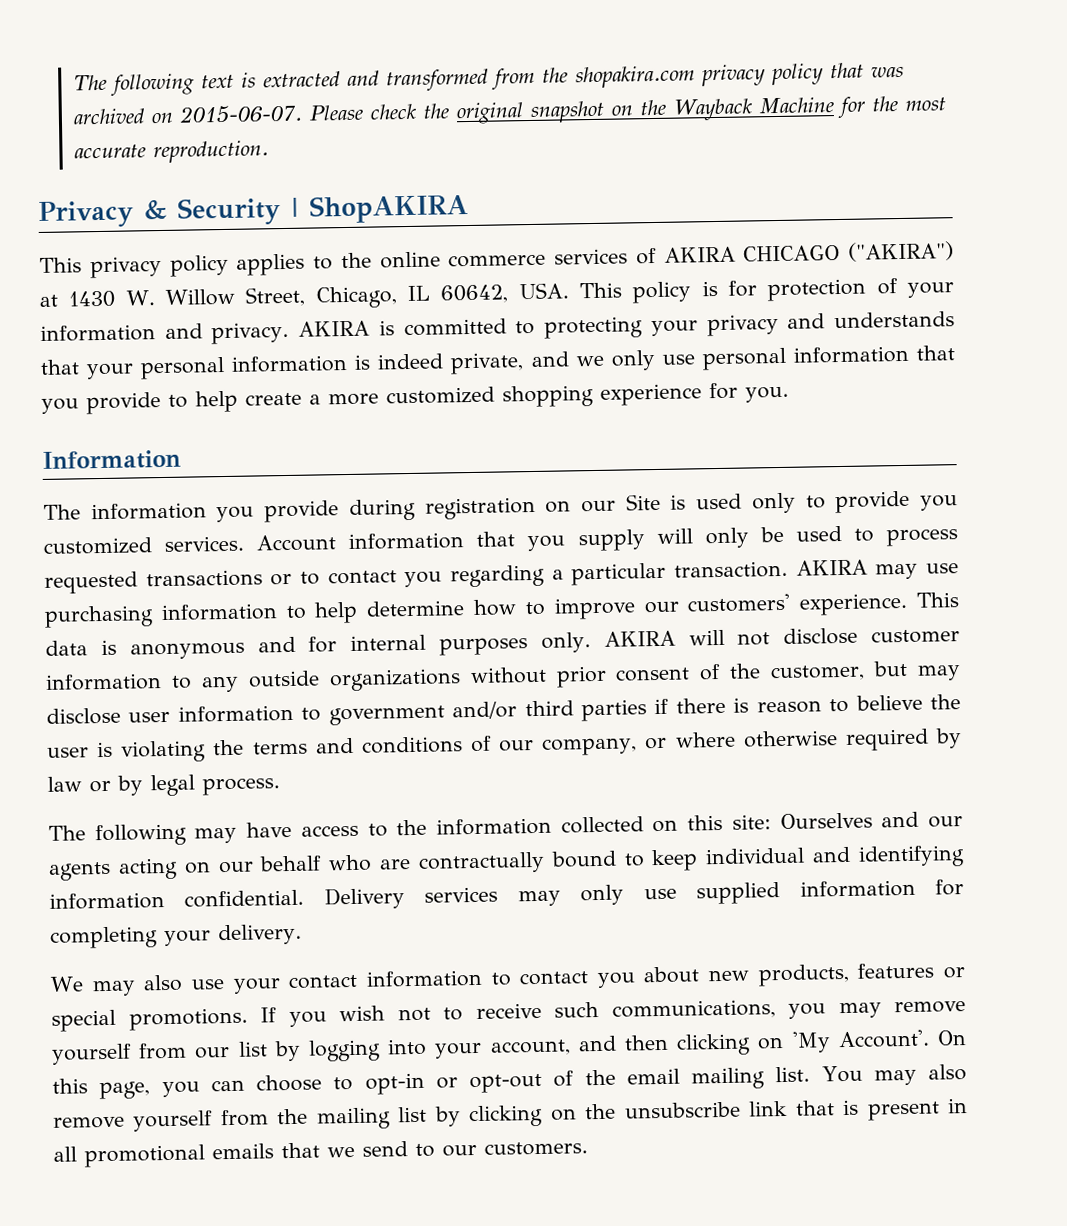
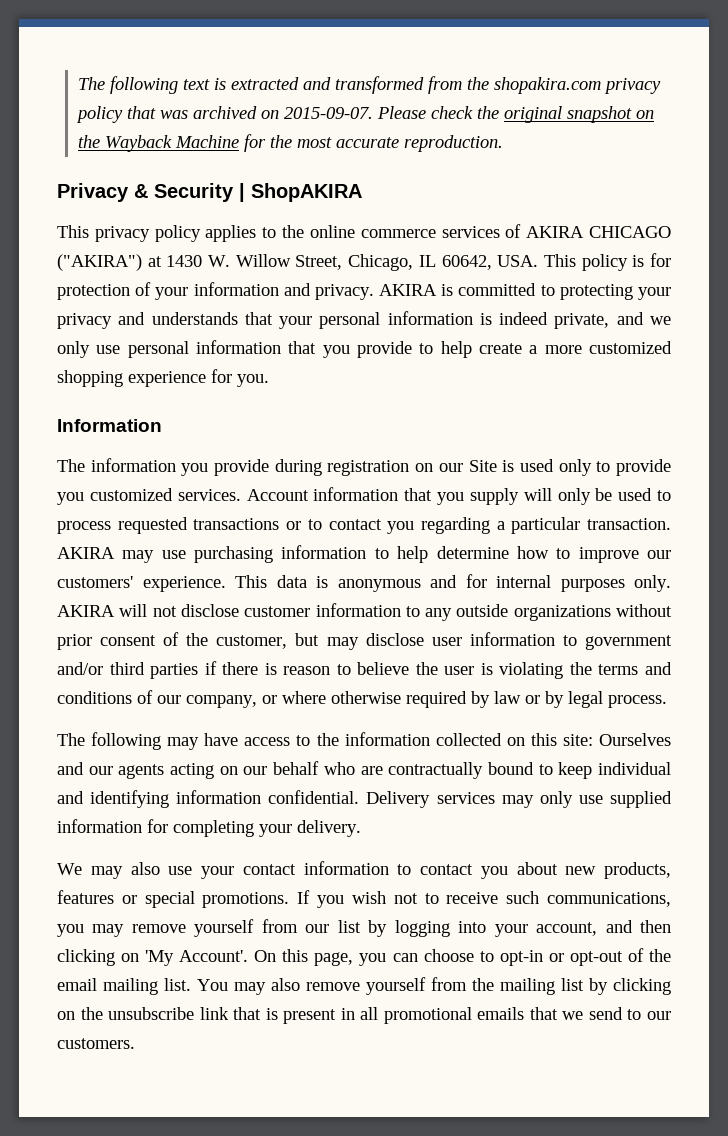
[179,104,303,124] 2015-06-07. -> [284,107,374,119] 2015-09-07.

